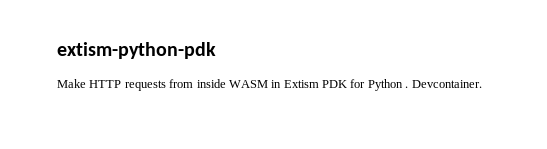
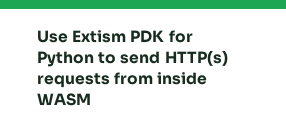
[57,42,216,59] [57,79,482,91] extism-python-pdk // Make HTTP requests from inside WASM in Extism PDK for Python . Devcontainer. -> [37,30,193,43] [37,50,228,67] [37,72,208,88] [37,93,91,106] Use Extism PDK for Python to send HTTP(s) requests from inside WASM

